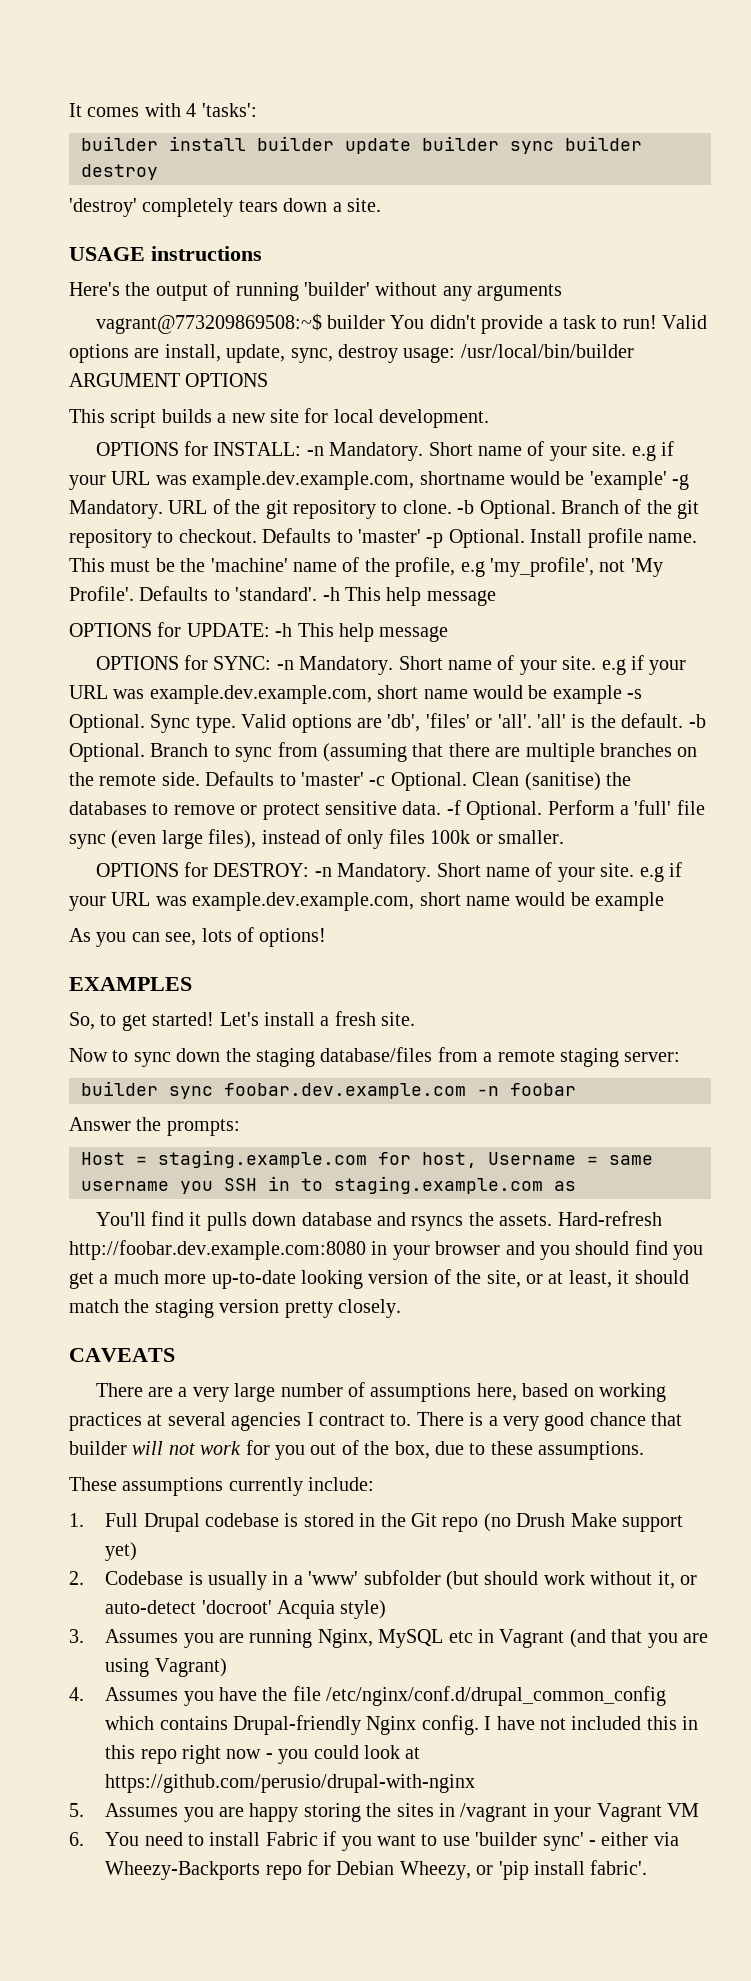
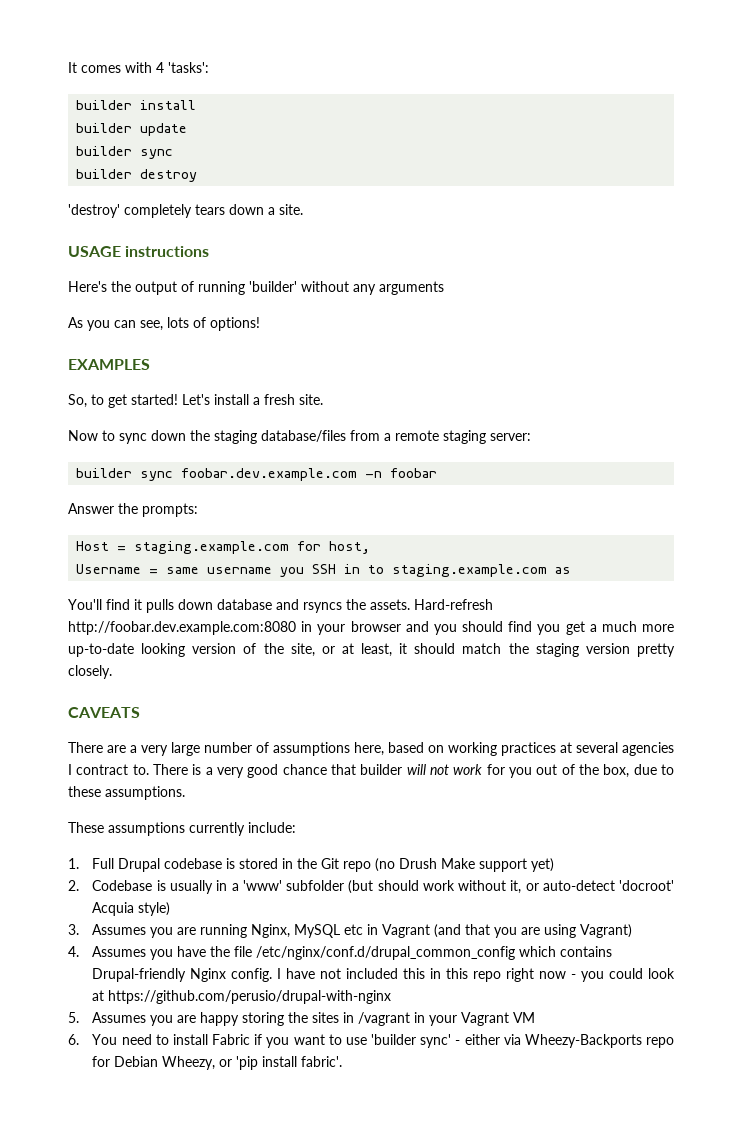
(246, 143) none -> (197, 105) //
[422,136,554,154] builder sync -> [76,146,174,159] // builder sync //
[95,313,708,334] [69,344,634,363] [69,373,269,387] [69,408,490,428] [95,441,674,461] [69,471,690,490] [69,499,700,519] [69,528,697,548] [69,557,663,577] [69,586,496,606] [69,622,449,642] [95,655,687,675] [69,685,643,704] [69,713,706,733] [69,742,698,762] [69,771,631,791] [69,800,705,820] [69,829,564,849] [95,862,682,882] [69,892,665,911] // vagrant@773209869508:~$ builder You didn't provide a task to run! Valid options are install, update, sync, destroy usage: /usr/local/bin/builder ARGUMENT OPTIONS // This script builds a new site for local development. // OPTIONS for INSTALL: -n Mandatory. Short name of your site. e.g if your URL was example.dev.example.com, shortname would be 'example' -g Mandatory. URL of the git repository to clone. -b Optional. Branch of the git repository to checkout. Defaults to 'master' -p Optional. Install profile name. This must be the 'machine' name of the profile, e.g 'my_profile', not 'My Profile'. Defaults to 'standard'. -h This help message // OPTIONS for UPDATE: -h This help message // OPTIONS for SYNC: -n Mandatory. Short name of your site. e.g if your URL was example.dev.example.com, short name would be example -s Optional. Sync type. Valid options are 'db', 'files' or 'all'. 'all' is the default. -b Optional. Branch to sync from (assuming that there are multiple branches on the remote side. Defaults to 'master' -c Optional. Clean (sanitise) the databases to remove or protect sensitive data. -f Optional. Perform a 'full' file sync (even large files), instead of only files 100k or smaller. // OPTIONS for DESTROY: -n Mandatory. Short name of your site. e.g if your URL was example.dev.example.com, short name would be example -> (444, 288) none
(477, 1160) none -> (371, 547) //

